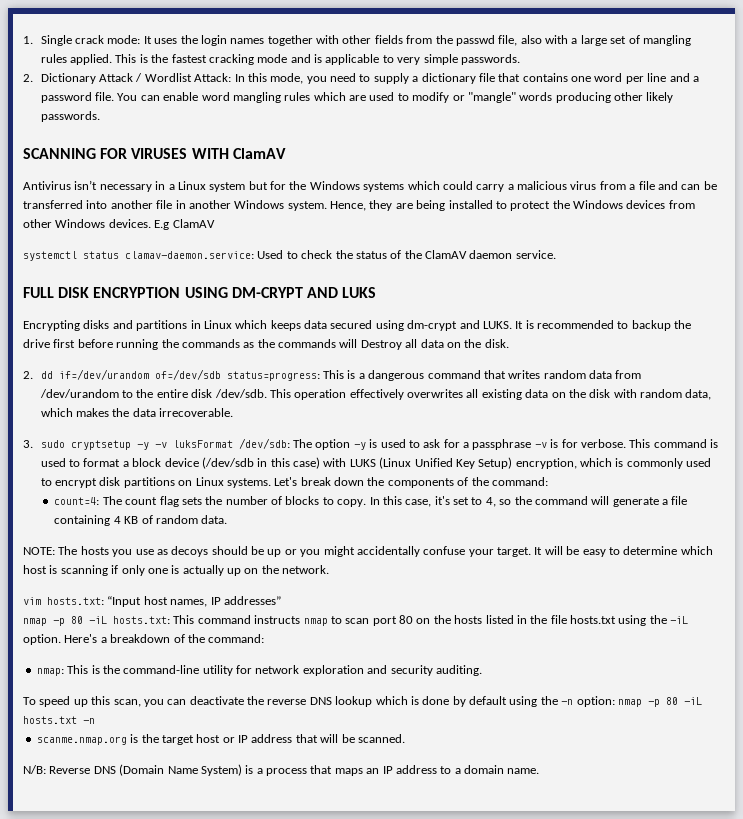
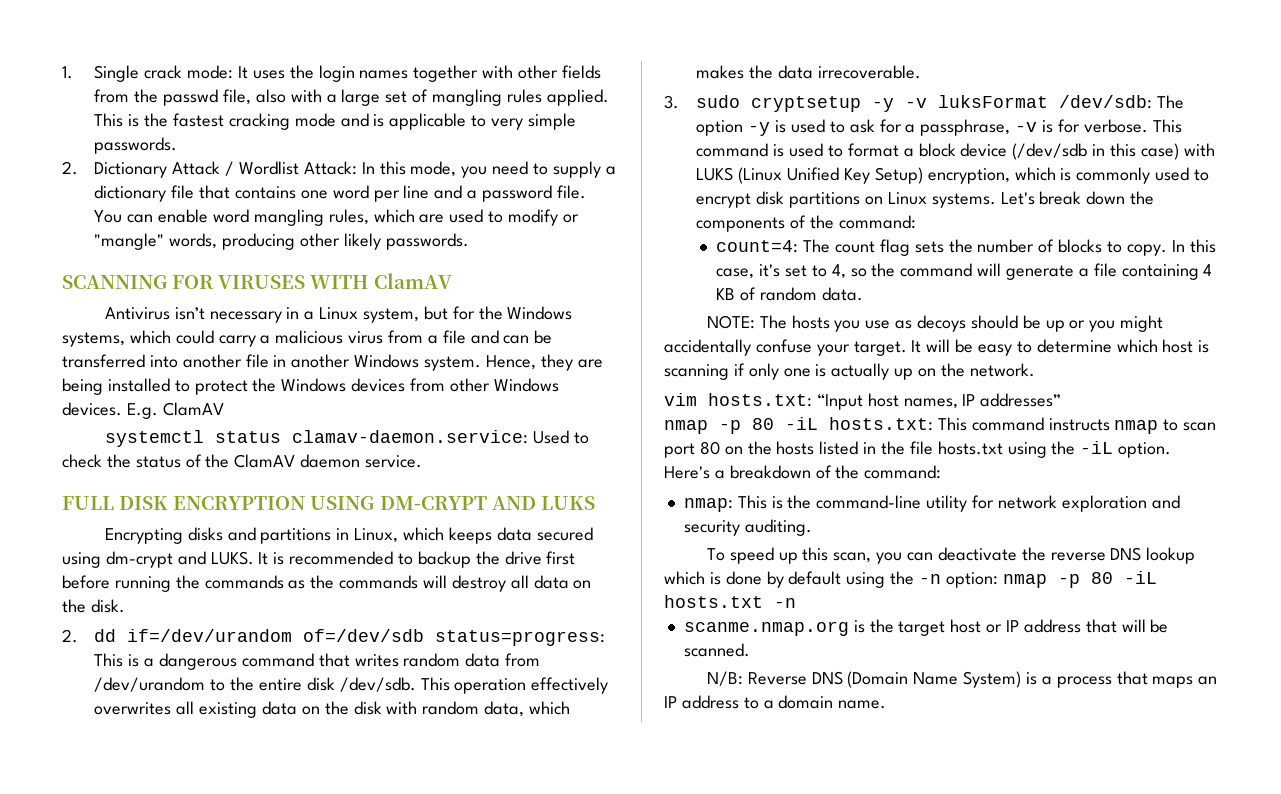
[284,92,311,101] rules -> [328,209,369,225] rules,
[519,92,553,101] words -> [169,233,218,249] words,
[209,182,246,192] system -> [363,308,420,323] system,
[363,182,405,192] systems -> [62,332,125,347] systems,
[154,220,170,230] E.g -> [126,403,158,419] E.g.
[203,320,232,329] Linux -> [354,528,399,543] Linux,
[360,340,402,350] Destroy -> [451,575,506,592] destroy
[472,439,532,450] passphrase -> [920,119,1011,136] passphrase,

